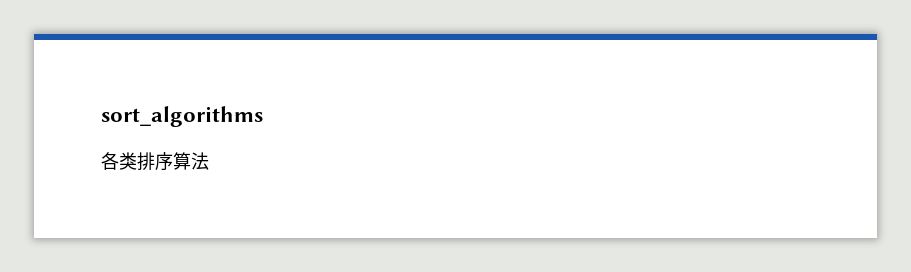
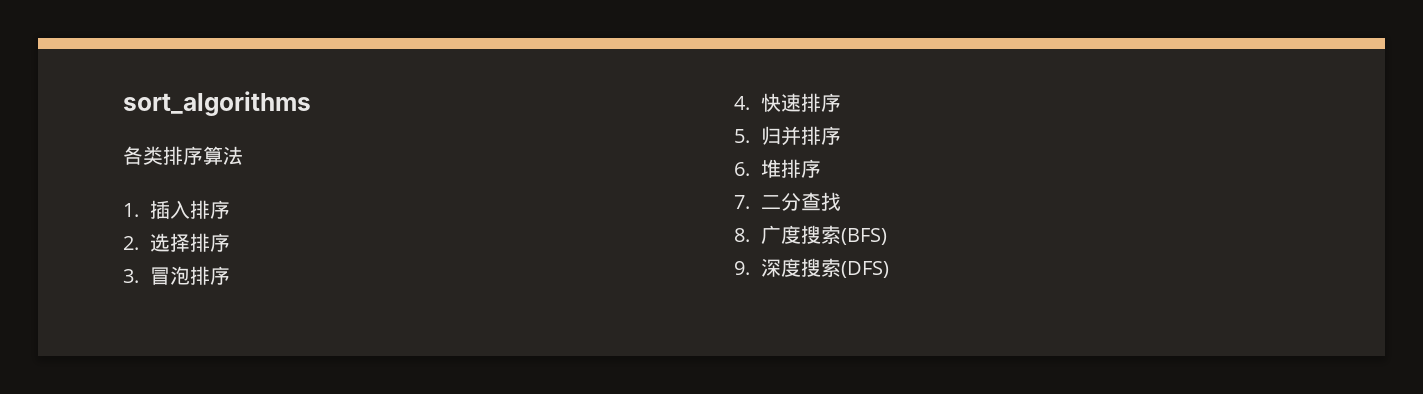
(209, 161) none -> [123,200,231,219] [123,233,231,252] [123,266,231,285] [734,93,842,112] [734,126,842,146] [734,159,822,178] [734,192,842,211] [734,225,888,245] [734,258,890,278] // 1.插入排序 // 2.选择排序 // 3.冒泡排序 // 4.快速排序 // 5.归并排序 // 6.堆排序 // 7.二分查找 // 8.广度搜索(BFS) // 9.深度搜索(DFS)

